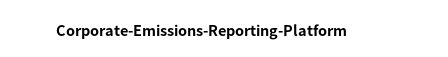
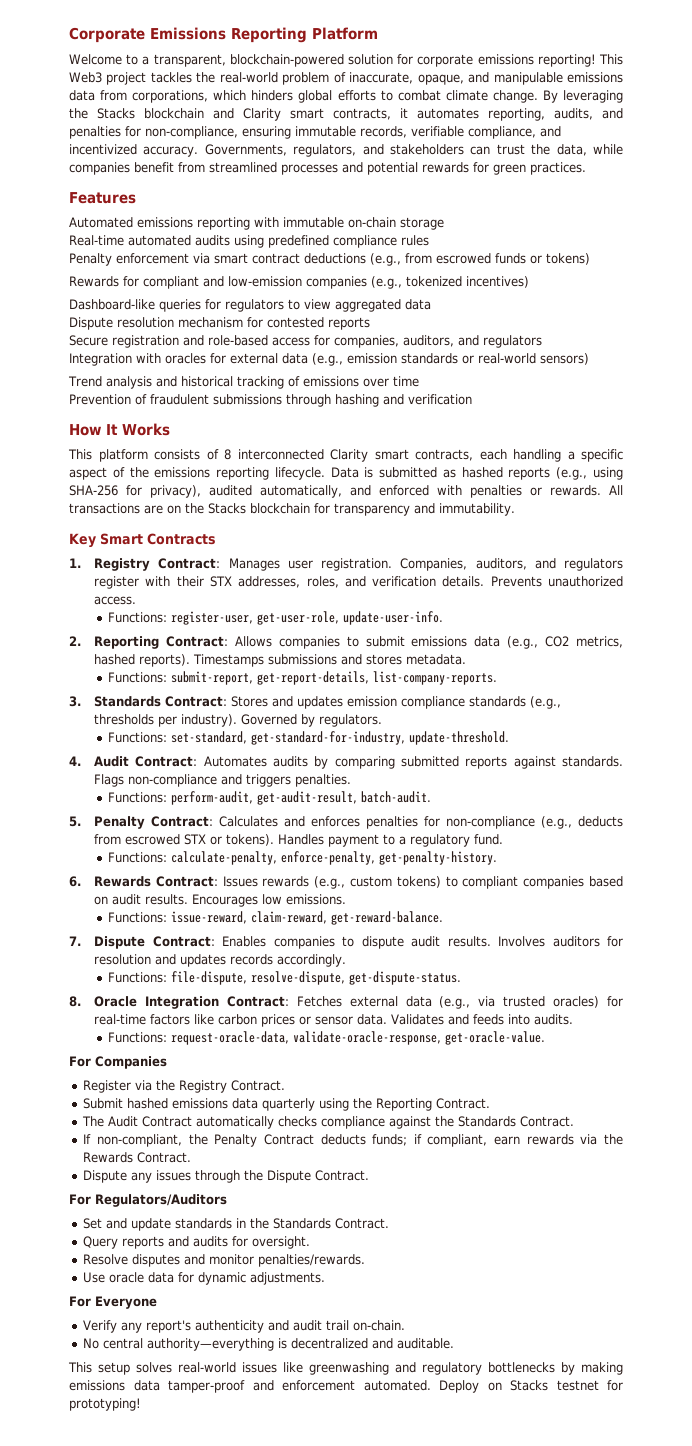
[56,24,347,40] Corporate-Emissions-Reporting-Platform -> [69,27,378,43] [69,54,623,67] [69,72,623,85] [69,90,623,103] [69,108,623,121] [69,126,561,139] [69,144,623,157] [69,162,586,175] [69,192,136,204] [69,217,444,230] [69,235,429,248] [69,253,590,266] [69,276,529,289] [69,299,431,312] [69,317,370,330] [69,335,542,348] [69,353,589,366] [68,376,419,389] [69,394,472,407] [69,423,170,436] [68,449,623,462] [69,467,623,480] [69,485,623,498] [69,503,515,516] [69,533,216,548] [69,558,623,571] [94,576,623,589] [94,596,137,605] [108,611,444,625] [69,636,624,649] [94,654,467,667] [108,671,498,685] [69,696,562,709] [94,714,383,727] [108,731,510,745] [69,756,623,769] [94,774,352,787] [108,791,432,805] [69,816,623,829] [94,834,504,847] [108,851,498,865] [69,876,623,889] [94,894,347,907] [108,911,444,925] [69,936,623,949] [94,954,347,967] [108,971,462,985] [69,996,624,1009] [94,1014,574,1027] [108,1031,546,1045] [69,1056,167,1069] [83,1080,286,1093] [83,1098,491,1111] [82,1116,575,1129] [83,1134,623,1147] [83,1152,192,1163] [83,1170,370,1183] [69,1194,227,1207] [83,1218,390,1231] [83,1236,311,1249] [83,1254,366,1267] [83,1272,326,1285] [69,1296,157,1309] [83,1320,406,1333] [83,1338,455,1351] [68,1362,623,1375] [69,1380,623,1393] [69,1398,141,1411] Corporate Emissions Reporting Platform // Welcome to a transparent, blockchain-powered solution for corporate emissions reporting! This Web3 project tackles the real-world problem of inaccurate, opaque, and manipulable emissions data from corporations, which hinders global efforts to combat climate change. By leveraging the Stacks blockchain and Clarity smart contracts, it automates reporting, audits, and penalties for non-compliance, ensuring immutable records, verifiable compliance, and incentivized accuracy. Governments, regulators, and stakeholders can trust the data, while companies benefit from streamlined processes and potential rewards for green practices. // Features // Automated emissions reporting with immutable on-chain storage // Real-time automated audits using predefined compliance rules // Penalty enforcement via smart contract deductions (e.g., from escrowed funds or tokens) // Rewards for compliant and low-emission companies (e.g., tokenized incentives) // Dashboard-like queries for regulators to view aggregated data // Dispute resolution mechanism for contested reports // Secure registration and role-based access for companies, auditors, and regulators // Integration with oracles for external data (e.g., emission standards or real-world sensors) // Trend analysis and historical tracking of emissions over time // Prevention of fraudulent submissions through hashing and verification // How It Works // This platform consists of 8 interconnected Clarity smart contracts, each handling a specific aspect of the emissions reporting lifecycle. Data is submitted as hashed reports (e.g., using SHA-256 for privacy), audited automatically, and enforced with penalties or rewards. All transactions are on the Stacks blockchain for transparency and immutability. // Key Smart Contracts // 1. Registry Contract: Manages user registration. Companies, auditors, and regulators register with their STX addresses, roles, and verification details. Prevents unauthorized access. // Functions: register-user, get-user-role, update-user-info. // 2. Reporting Contract: Allows companies to submit emissions data (e.g., CO2 metrics, hashed reports). Timestamps submissions and stores metadata. // Functions: submit-report, get-report-details, list-company-reports. // 3. Standards Contract: Stores and updates emission compliance standards (e.g., thresholds per industry). Governed by regulators. // Functions: set-standard, get-standard-for-industry, update-threshold. // 4. Audit Contract: Automates audits by comparing submitted reports against standards. Flags non-compliance and triggers penalties. // Functions: perform-audit, get-audit-result, batch-audit. // 5. Penalty Contract: Calculates and enforces penalties for non-compliance (e.g., deducts from escrowed STX or tokens). Handles payment to a regulatory fund. // Functions: calculate-penalty, enforce-penalty, get-penalty-history. // 6. Rewards Contract: Issues rewards (e.g., custom tokens) to compliant companies based on audit results. Encourages low emissions. // Functions: issue-reward, claim-reward, get-reward-balance. // 7. Dispute Contract: Enables companies to dispute audit results. Involves auditors for resolution and updates records accordingly. // Functions: file-dispute, resolve-dispute, get-dispute-status. // 8. Oracle Integration Contract: Fetches external data (e.g., via trusted oracles) for real-time factors like carbon prices or sensor data. Validates and feeds into audits. // Functions: request-oracle-data, validate-oracle-response, get-oracle-value. // For Companies // Register via the Registry Contract. // Submit hashed emissions data quarterly using the Reporting Contract. // The Audit Contract automatically checks compliance against the Standards Contract. // If non-compliant, the Penalty Contract deducts funds; if compliant, earn rewards via the Rewards Contract. // Dispute any issues through the Dispute Contract. // For Regulators/Auditors // Set and update standards in the Standards Contract. // Query reports and audits for oversight. // Resolve disputes and monitor penalties/rewards. // Use oracle data for dynamic adjustments. // For Everyone // Verify any report's authenticity and audit trail on-chain. // No central authority—everything is decentralized and auditable. // This setup solves real-world issues like greenwashing and regulatory bottlenecks by making emissions data tamper-proof and enforcement automated. Deploy on Stacks testnet for prototyping!

